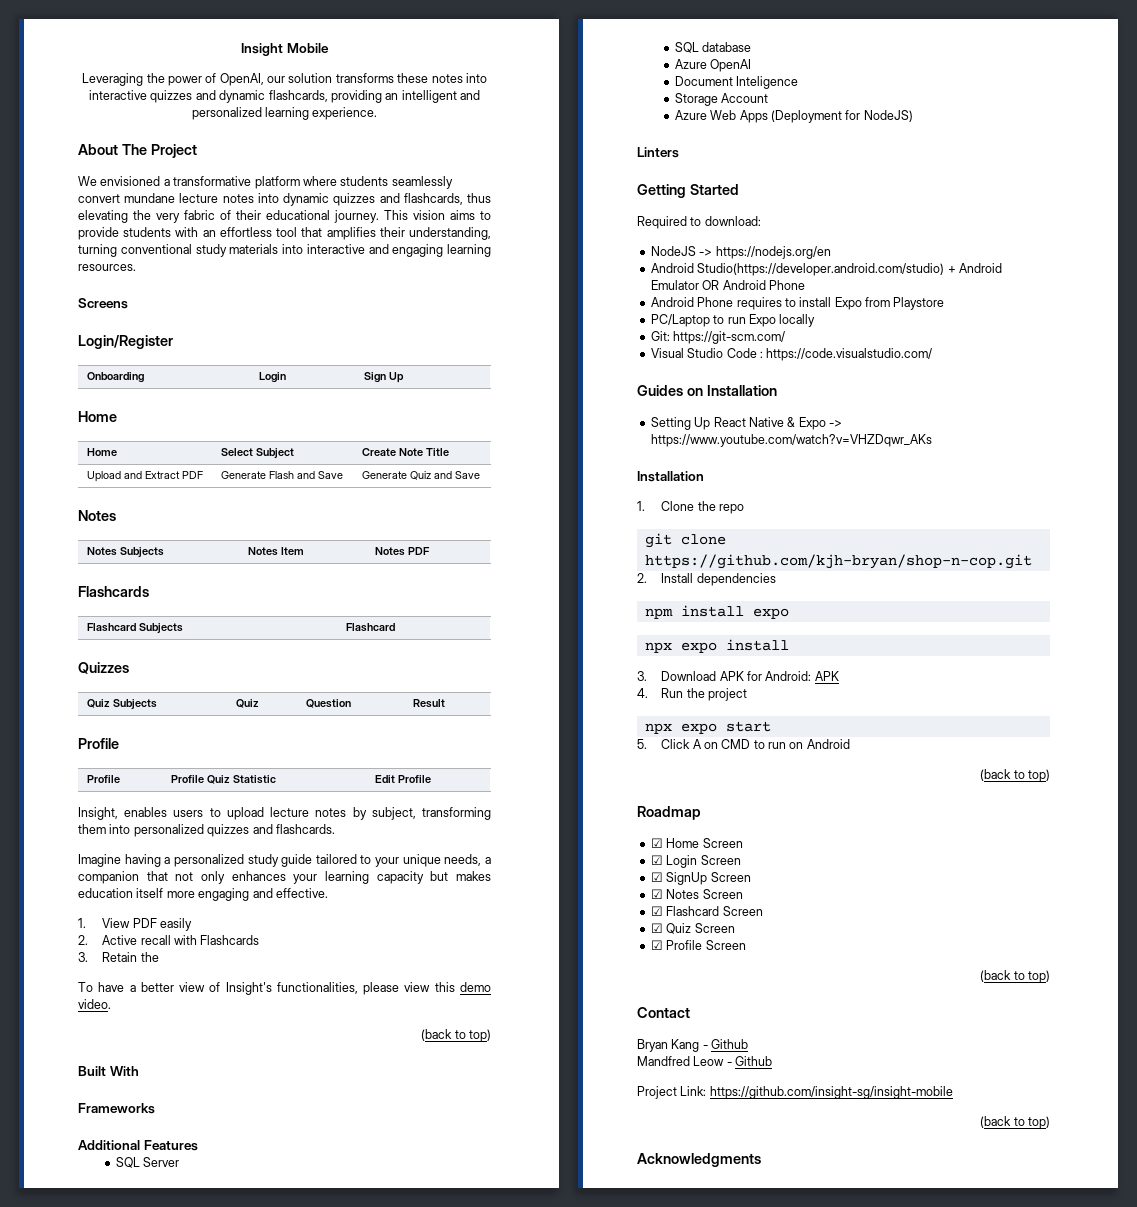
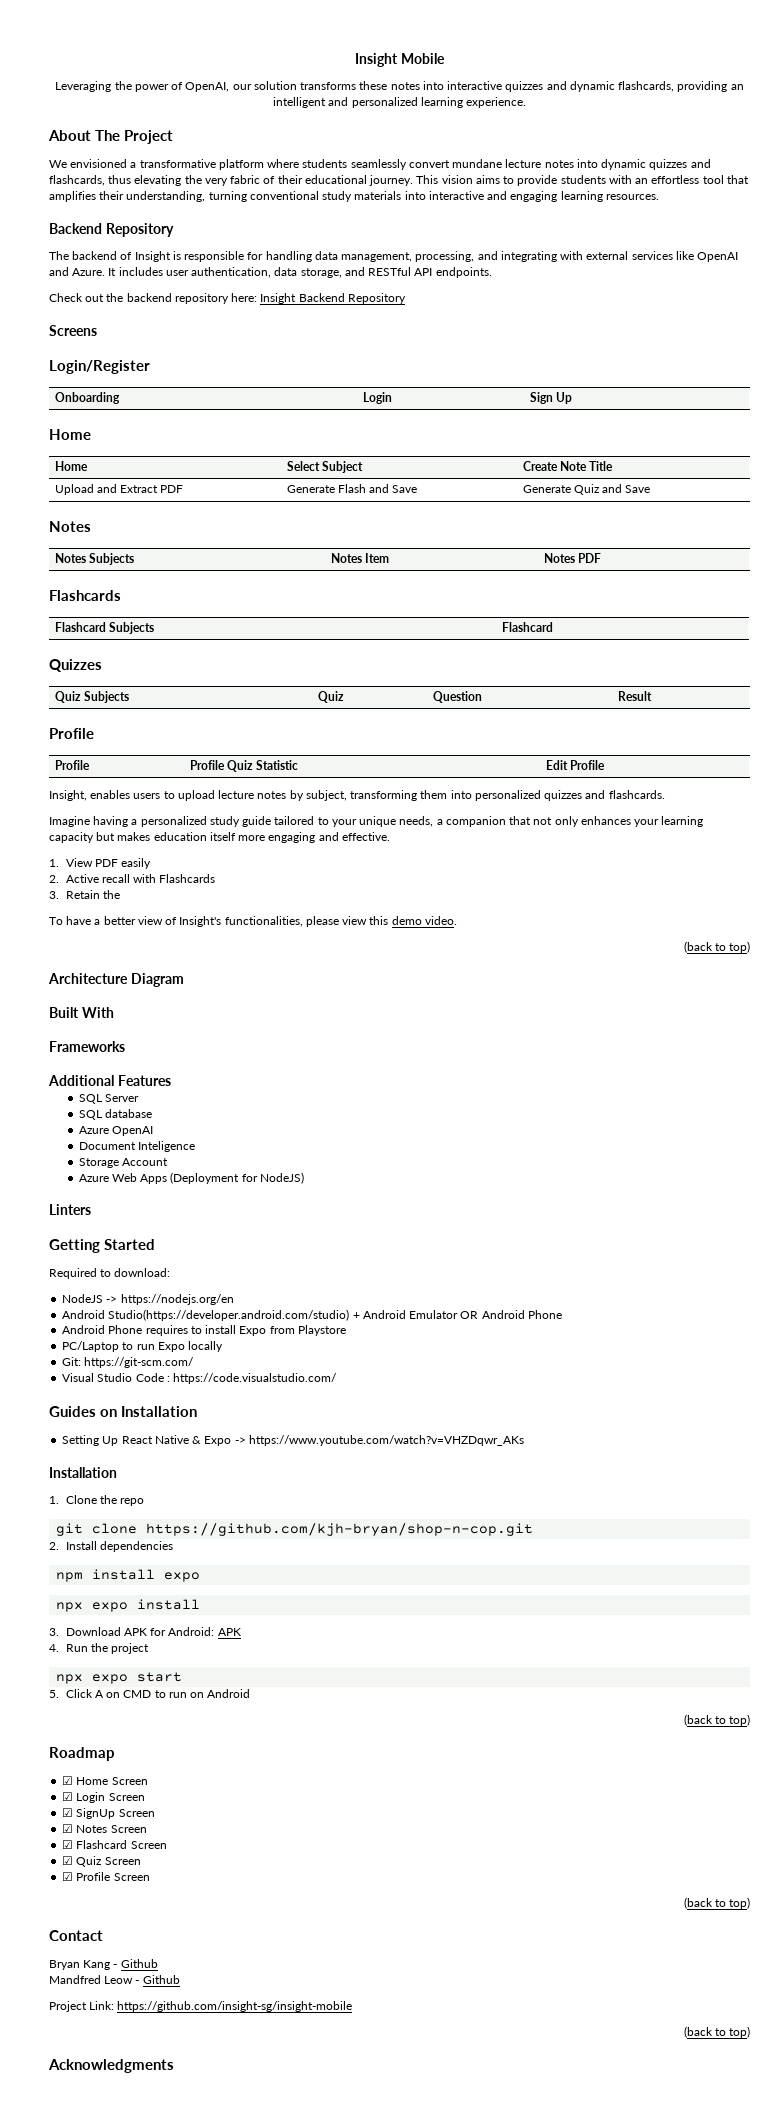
(136, 267) none -> [49,223,174,237] [49,251,739,262] [49,267,492,278] [49,293,406,304] // Backend Repository // The backend of Insight is responsible for handling data management, processing, and integrating with external services like OpenAI and Azure. It includes user authentication, data storage, and RESTful API endpoints. // Check out the backend repository here: Insight Backend Repository
(491, 1035) none -> [48,973,184,987] // Architecture Diagram

